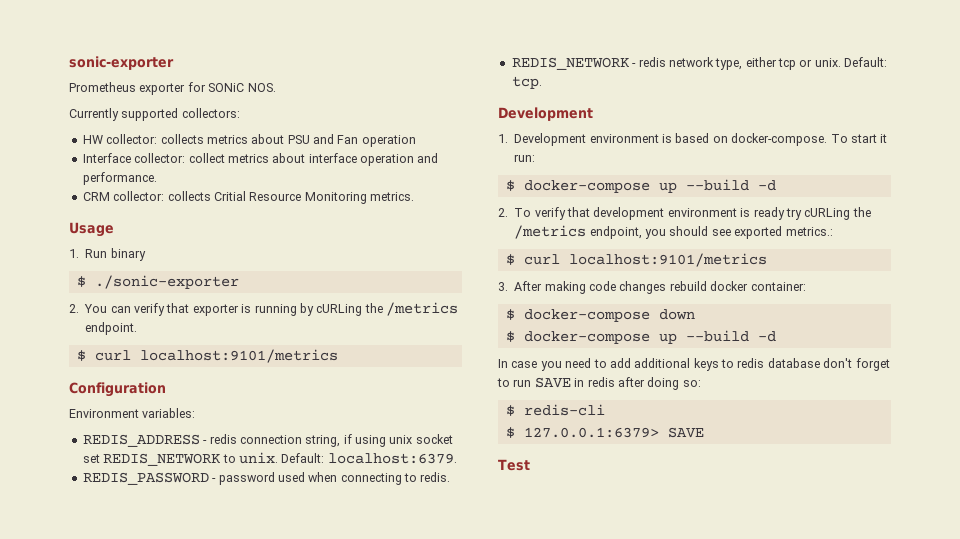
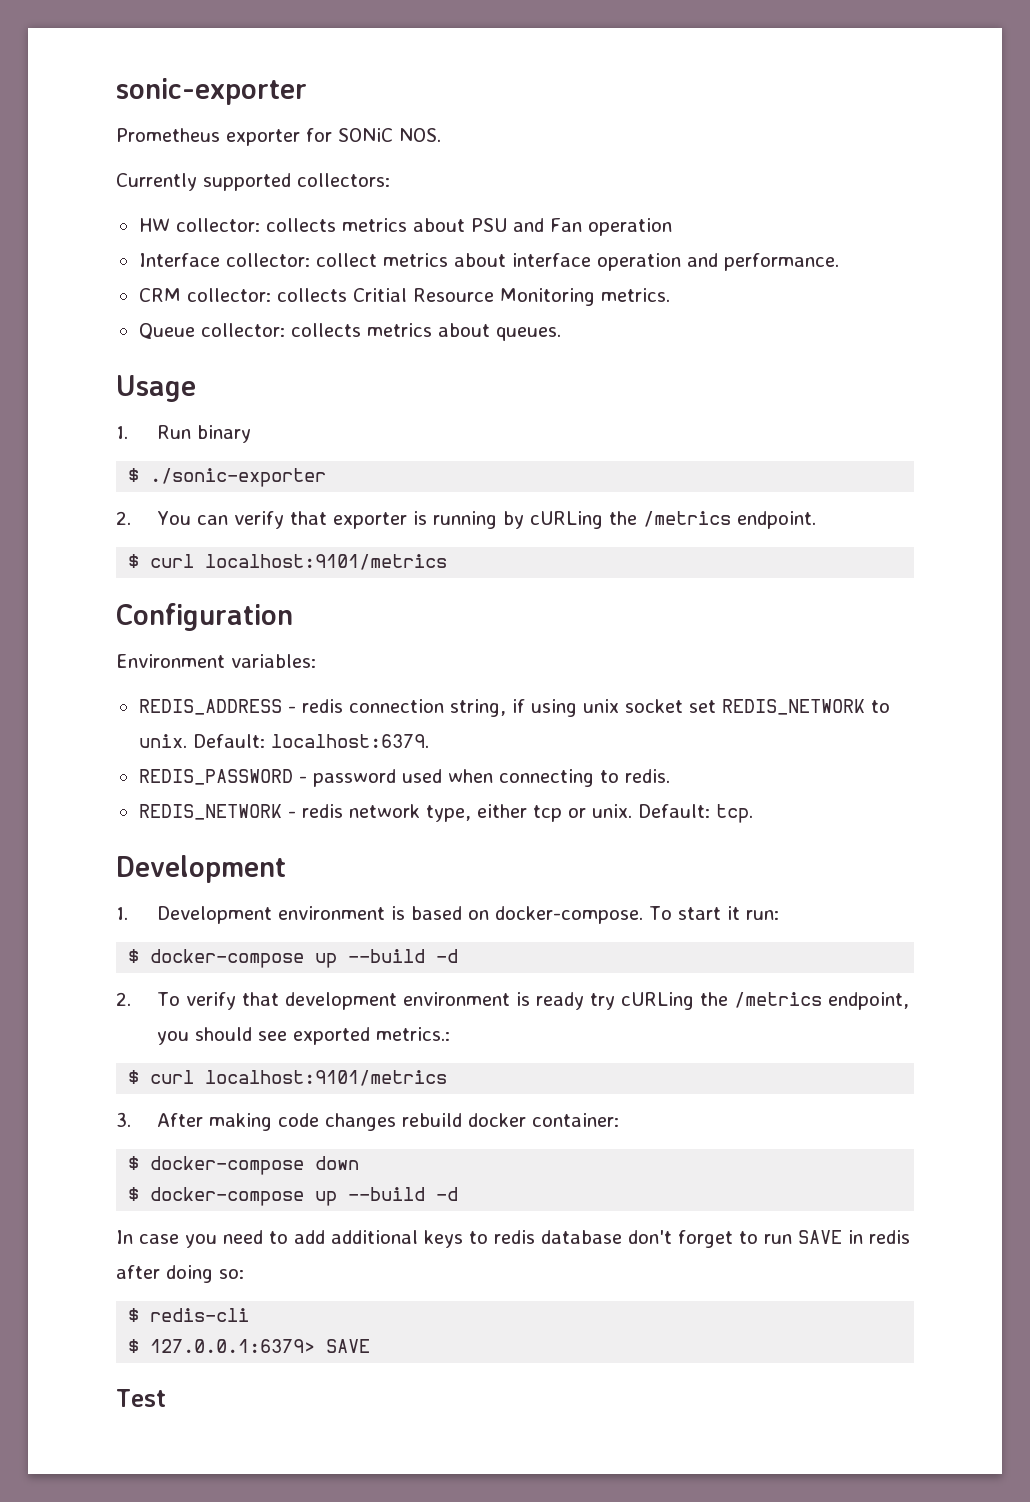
(414, 196) none -> [138,323,561,341] // Queue collector: collects metrics about queues.

